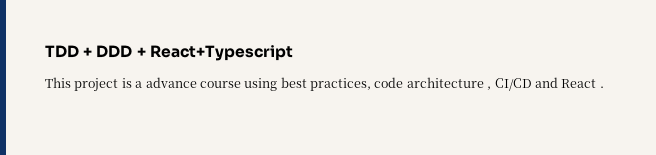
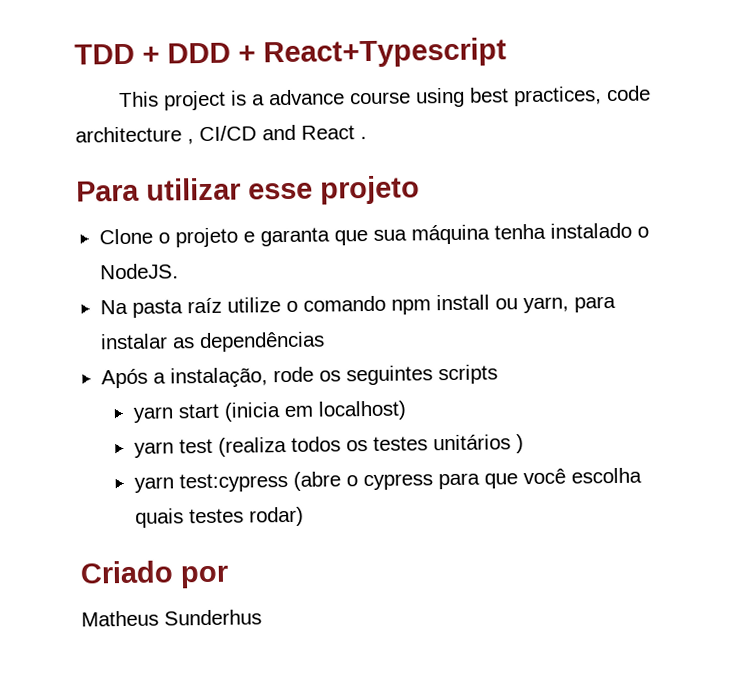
(604, 87) none -> [76,175,420,205] [98,222,649,248] [99,263,179,280] [99,294,616,318] [99,331,325,353] [100,364,498,389] [132,400,407,423] [133,434,524,458] [133,467,642,493] [134,506,304,528] [80,560,229,589] [81,609,262,627] // Para utilizar esse projeto // Clone o projeto e garanta que sua máquina tenha instalado o NodeJS. // Na pasta raíz utilize o comando npm install ou yarn, para instalar as dependências // Após a instalação, rode os seguintes scripts // yarn start (inicia em localhost) // yarn test (realiza todos os testes unitários ) // yarn test:cypress (abre o cypress para que você escolha quais testes rodar) // Criado por // Matheus Sunderhus

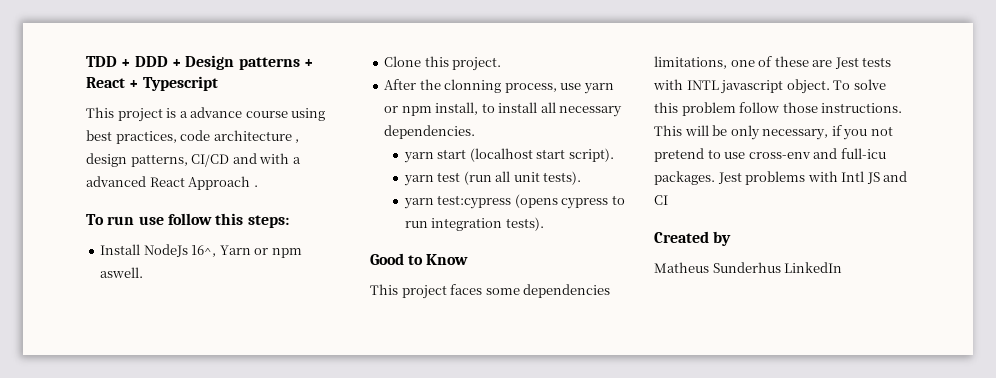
[263,37,507,69] React+Typescript -> [185,55,313,70] [86,76,218,91] Design patterns + React + Typescript
[199,124,367,142] [76,175,420,205] [98,222,649,248] [99,263,179,280] [99,294,616,318] [99,331,325,353] [100,364,498,389] CI/CD and React . // Para utilizar esse projeto // Clone o projeto e garanta que sua máquina tenha instalado o NodeJS. // Na pasta raíz utilize o comando npm install ou yarn, para instalar as dependências // Após a instalação, rode os seguintes scripts -> [86,153,301,167] [86,176,258,190] [86,213,289,228] [100,244,302,258] [100,267,144,278] [384,56,502,71] [384,79,614,94] [384,102,623,117] [384,125,476,139] design patterns, CI/CD and with a advanced React Approach . // To run use follow this steps: // Install NodeJs 16^, Yarn or npm aswell. // Clone this project. // After the clonning process, use yarn or npm install, to install all necessary dependencies.
[223,400,407,422] (inicia em localhost) -> [469,148,614,162] (localhost start script).
[217,434,524,457] [133,467,642,493] [134,506,304,528] [80,560,229,589] (realiza todos os testes unitários ) // yarn test:cypress (abre o cypress para que você escolha quais testes rodar) // Criado por -> [463,171,582,185] [403,194,625,209] [404,217,544,231] [370,253,469,265] [370,284,611,299] [654,56,892,69] [653,79,886,94] [654,102,903,116] [654,125,893,140] [654,148,886,162] [654,171,908,185] [654,195,668,205] [654,231,732,246] (run all unit tests). // yarn test:cypress (opens cypress to run integration tests). // Good to Know // This project faces some dependencies limitations, one of these are Jest tests with INTL javascript object. To solve this problem follow those instructions. This will be only necessary, if you not pretend to use cross-env and full-icu packages. Jest problems with Intl JS and CI // Created by
(262, 617) none -> [784,262,843,273] LinkedIn

